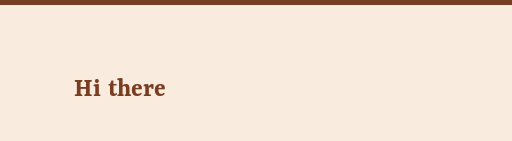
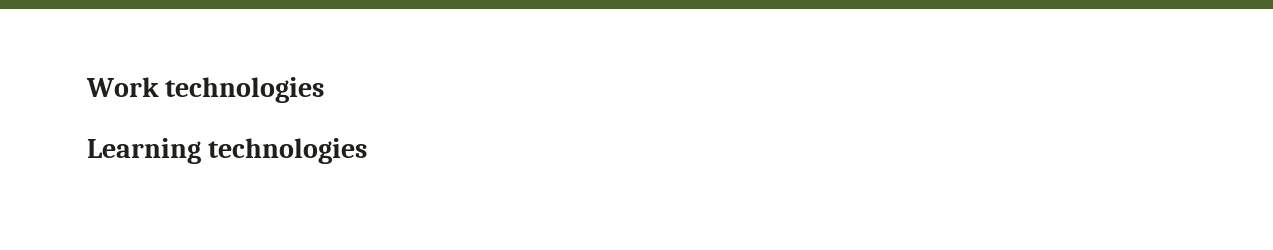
[74,78,167,96] Hi there -> [86,77,325,103] [87,138,368,164] Work technologies // Learning technologies

